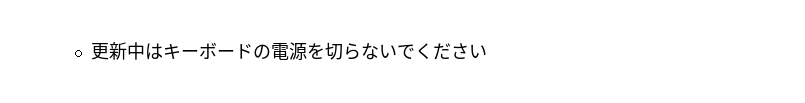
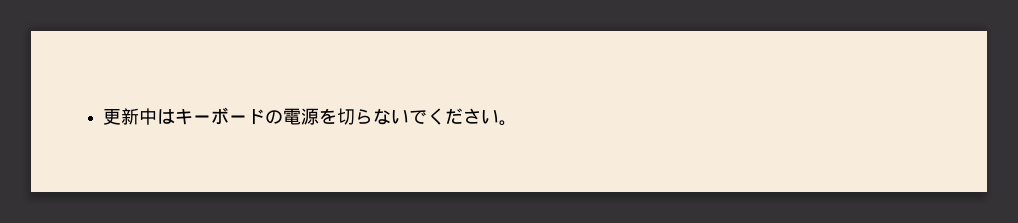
(487, 51) none -> [499,120,518,126] 。

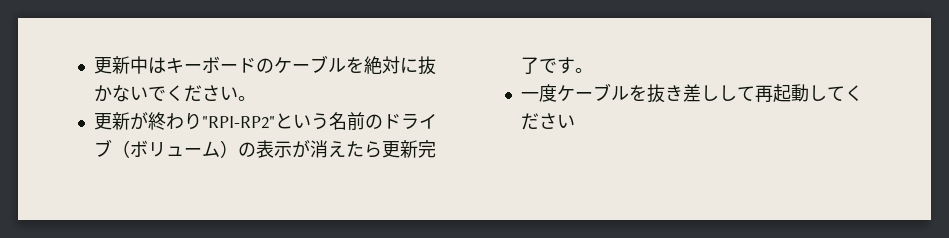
[283,108,374,125] 電源を切ら -> [273,55,436,75] [93,85,112,102] ケーブルを絶対に抜か
(518, 123) none -> [93,112,437,130] [93,139,436,158] [520,57,593,74] [520,83,863,103] [520,113,575,130] // 更新が終わり"RPI-RP2"という名前のドライブ（ボリューム）の表示が消えたら更新完了です。 // 一度ケーブルを抜き差しして再起動してください

